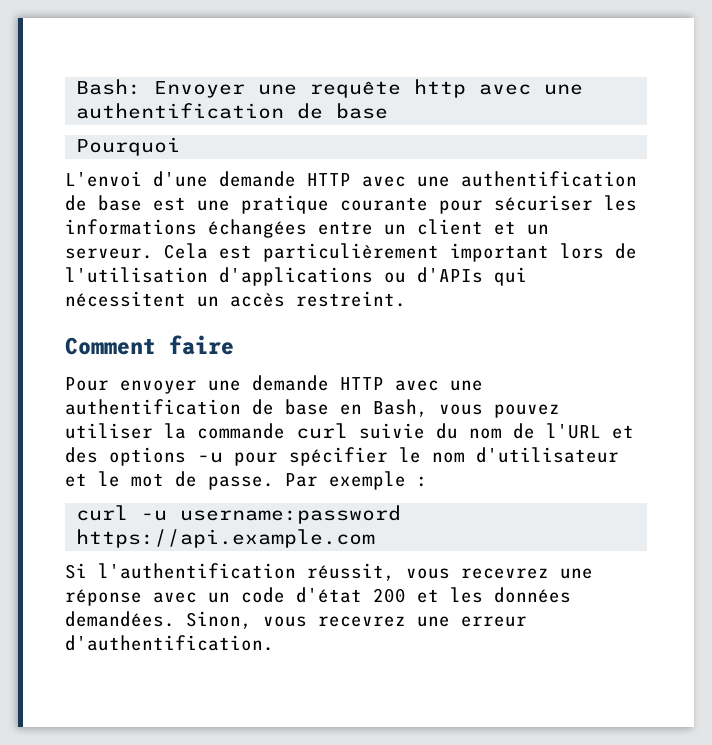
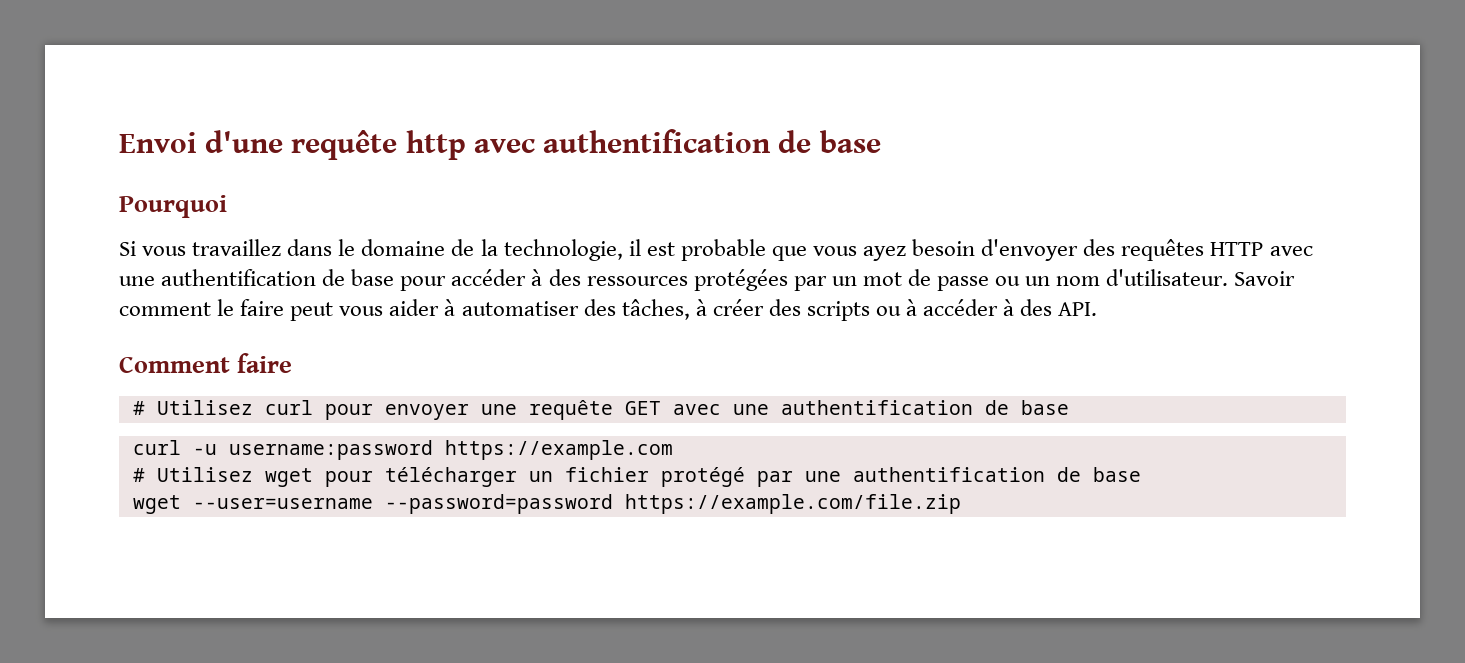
[76,79,246,98] Bash: Envoyer -> [119,129,881,160] [119,195,227,218] [119,239,1313,261] [119,269,1296,291] [119,299,1098,321] [119,353,293,373] [132,400,469,420] Envoi d'une requête http avec authentification de base // Pourquoi // Si vous travaillez dans le domaine de la technologie, il est probable que vous ayez besoin d'envoyer des requêtes HTTP avec une authentification de base pour accéder à des ressources protégées par un mot de passe ou un nom d'utilisateur. Savoir comment le faire peut vous aider à automatiser des tâches, à créer des scripts ou à accéder à des API. // Comment faire // # Utilisez curl pour envoyer
[414,79,467,98] http -> [624,401,661,415] GET
[76,137,181,156] [65,171,637,187] [65,195,637,214] [65,219,549,238] [65,243,637,262] [65,267,527,286] [65,291,406,307] [65,335,234,355] [65,375,483,394] [65,399,560,418] [65,423,634,439] [65,447,619,466] [65,471,428,490] [76,505,402,524] [76,529,376,548] [65,563,593,581] [65,587,571,606] [65,611,527,629] [65,635,274,651] Pourquoi // L'envoi d'une demande HTTP avec une authentification de base est une pratique courante pour sécuriser les informations échangées entre un client et un serveur. Cela est particulièrement important lors de l'utilisation d'applications ou d'APIs qui nécessitent un accès restreint. // Comment faire // Pour envoyer une demande HTTP avec une authentification de base en Bash, vous pouvez utiliser la commande curl suivie du nom de l'URL et des options -u pour spécifier le nom d'utilisateur et le mot de passe. Par exemple : // curl -u username:password https://api.example.com // Si l'authentification réussit, vous recevrez une réponse avec un code d'état 200 et les données demandées. Sinon, vous recevrez une erreur d'authentification. -> [132,440,673,460] [132,467,1141,487] [132,494,961,514] curl -u username:password https://example.com // # Utilisez wget pour télécharger un fichier protégé par une authentification de base // wget --user=username --password=password https://example.com/file.zip

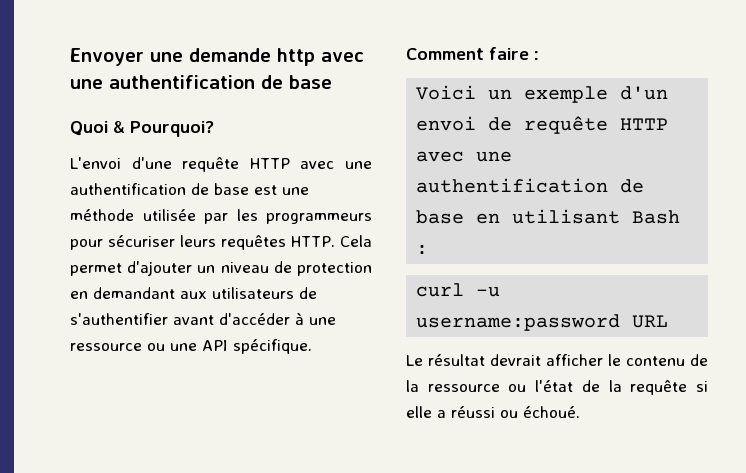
[119,130,398,160] Envoi d'une requête -> [70,48,271,66] Envoyer une demande
[543,129,881,153] [119,195,227,218] [119,239,1313,261] [119,269,1296,291] [119,299,1098,321] [119,353,293,373] [132,400,1069,420] authentification de base // Pourquoi // Si vous travaillez dans le domaine de la technologie, il est probable que vous ayez besoin d'envoyer des requêtes HTTP avec une authentification de base pour accéder à des ressources protégées par un mot de passe ou un nom d'utilisateur. Savoir comment le faire peut vous aider à automatiser des tâches, à créer des scripts ou à accéder à des API. // Comment faire // # Utilisez curl pour envoyer une requête GET avec une authentification de base -> [70,75,332,89] [70,121,214,137] [70,157,372,172] [70,183,309,195] [70,209,372,224] [70,235,373,250] [70,261,372,276] [70,287,317,299] [70,312,336,325] [70,339,312,354] [406,47,539,60] [416,85,669,103] [416,116,669,134] [416,151,513,162] [416,178,645,193] [416,209,681,224] [416,244,429,255] une authentification de base // Quoi & Pourquoi? // L'envoi d'une requête HTTP avec une authentification de base est une méthode utilisée par les programmeurs pour sécuriser leurs requêtes HTTP. Cela permet d'ajouter un niveau de protection en demandant aux utilisateurs de s'authentifier avant d'accéder à une ressource ou une API spécifique. // Comment faire : // Voici un exemple d'un envoi de requête HTTP avec une authentification de base en utilisant Bash :
[444,440,673,460] [132,467,1141,487] [132,494,961,514] https://example.com // # Utilisez wget pour télécharger un fichier protégé par une authentification de base // wget --user=username --password=password https://example.com/file.zip -> [632,315,669,328] [406,354,708,366] [406,380,708,395] [406,406,580,418] URL // Le résultat devrait afficher le contenu de la ressource ou l'état de la requête si elle a réussi ou échoué.

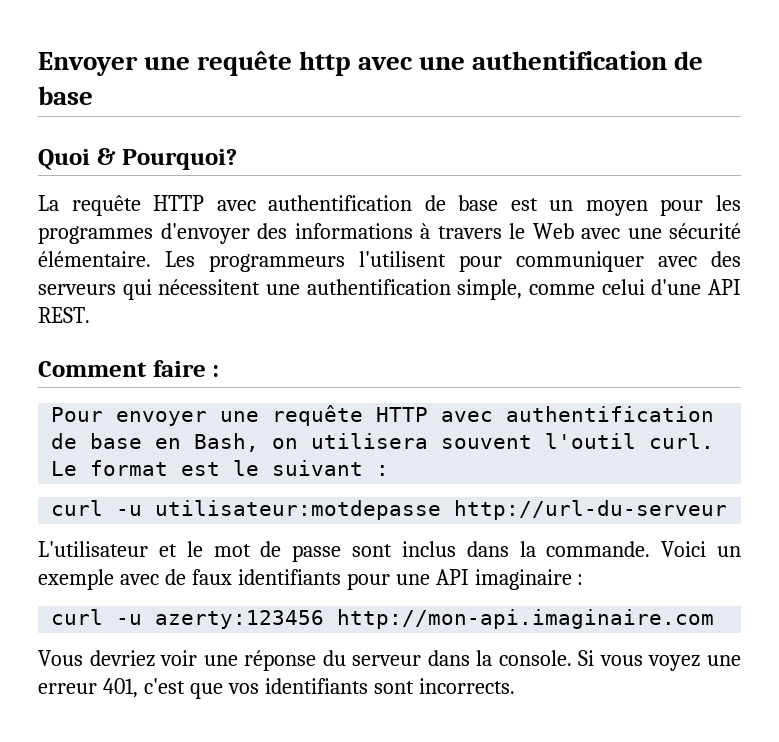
[189,48,271,62] demande -> [197,51,293,76] requête
[70,157,372,172] L'envoi d'une requête HTTP avec une -> [38,195,256,216] La requête HTTP avec
[282,187,309,195] [70,209,372,224] [70,235,373,250] [70,261,372,276] [70,287,317,299] [70,312,336,325] [70,339,312,354] [406,47,539,60] [416,85,669,103] [416,116,669,134] [416,151,513,162] une méthode utilisée par les programmeurs pour sécuriser leurs requêtes HTTP. Cela permet d'ajouter un niveau de protection en demandant aux utilisateurs de s'authentifier avant d'accéder à une ressource ou une API spécifique. // Comment faire : // Voici un exemple d'un envoi de requête HTTP avec une -> [549,195,741,216] [38,223,741,244] [38,251,741,272] [38,279,741,300] [38,307,90,323] [38,360,220,377] [51,405,494,426] un moyen pour les programmes d'envoyer des informations à travers le Web avec une sécurité élémentaire. Les programmeurs l'utilisent pour communiquer avec des serveurs qui nécessitent une authentification simple, comme celui d'une API REST. // Comment faire : // Pour envoyer une requête HTTP avec
[512,209,681,224] [416,244,429,255] [416,283,501,297] [416,314,669,331] [406,354,708,366] [406,380,708,395] [406,406,580,418] utilisant Bash : // curl -u username:password URL // Le résultat devrait afficher le contenu de la ressource ou l'état de la requête si elle a réussi ou échoué. -> [194,433,715,452] [51,460,390,476] [51,500,728,520] [38,541,741,562] [38,569,584,590] [51,609,715,629] [38,650,742,671] [38,678,515,699] Bash, on utilisera souvent l'outil curl. Le format est le suivant : // curl -u utilisateur:motdepasse http://url-du-serveur // L'utilisateur et le mot de passe sont inclus dans la commande. Voici un exemple avec de faux identifiants pour une API imaginaire : // curl -u azerty:123456 http://mon-api.imaginaire.com // Vous devriez voir une réponse du serveur dans la console. Si vous voyez une erreur 401, c'est que vos identifiants sont incorrects.

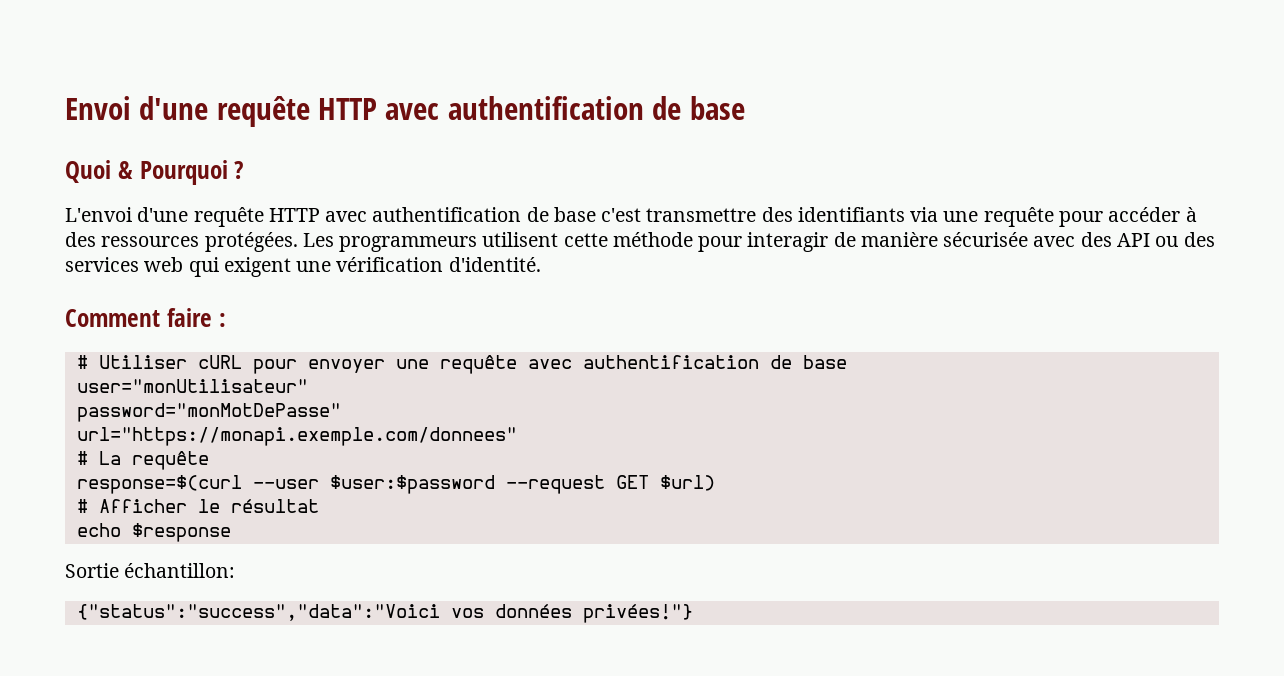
[38,51,465,76] Envoyer une requête http avec une -> [65,96,440,127] Envoi d'une requête HTTP avec
[122,149,238,170] [38,195,741,216] [38,223,741,244] [38,251,741,272] [38,279,741,300] [38,307,90,323] Pourquoi? // La requête HTTP avec authentification de base est un moyen pour les programmes d'envoyer des informations à travers le Web avec une sécurité élémentaire. Les programmeurs l'utilisent pour communiquer avec des serveurs qui nécessitent une authentification simple, comme celui d'une API REST. -> [139,160,245,185] [65,207,1197,227] [65,232,1215,252] [65,257,541,277] Pourquoi ? // L'envoi d'une requête HTTP avec authentification de base c'est transmettre des identifiants via une requête pour accéder à des ressources protégées. Les programmeurs utilisent cette méthode pour interagir de manière sécurisée avec des API ou des services web qui exigent une vérification d'identité.
[51,407,104,422] Pour -> [76,355,297,374] # Utiliser cURL pour
[376,406,715,422] [51,433,715,452] [51,460,390,476] [51,500,728,520] [38,541,741,562] [38,569,584,590] [51,609,715,629] [38,650,742,671] [38,678,515,699] HTTP avec authentification de base en Bash, on utilisera souvent l'outil curl. Le format est le suivant : // curl -u utilisateur:motdepasse http://url-du-serveur // L'utilisateur et le mot de passe sont inclus dans la commande. Voici un exemple avec de faux identifiants pour une API imaginaire : // curl -u azerty:123456 http://mon-api.imaginaire.com // Vous devriez voir une réponse du serveur dans la console. Si vous voyez une erreur 401, c'est que vos identifiants sont incorrects. -> [527,355,847,369] [76,379,308,393] [76,403,341,422] [76,427,517,446] [76,451,209,470] [76,475,715,494] [76,499,319,513] [76,523,231,542] [65,563,236,578] [76,604,693,623] avec authentification de base // user="monUtilisateur" // password="monMotDePasse" // url="https://monapi.exemple.com/donnees" // # La requête // response=$(curl --user $user:$password --request GET $url) // # Afficher le résultat // echo $response // Sortie échantillon: // {"status":"success","data":"Voici vos données privées!"}

